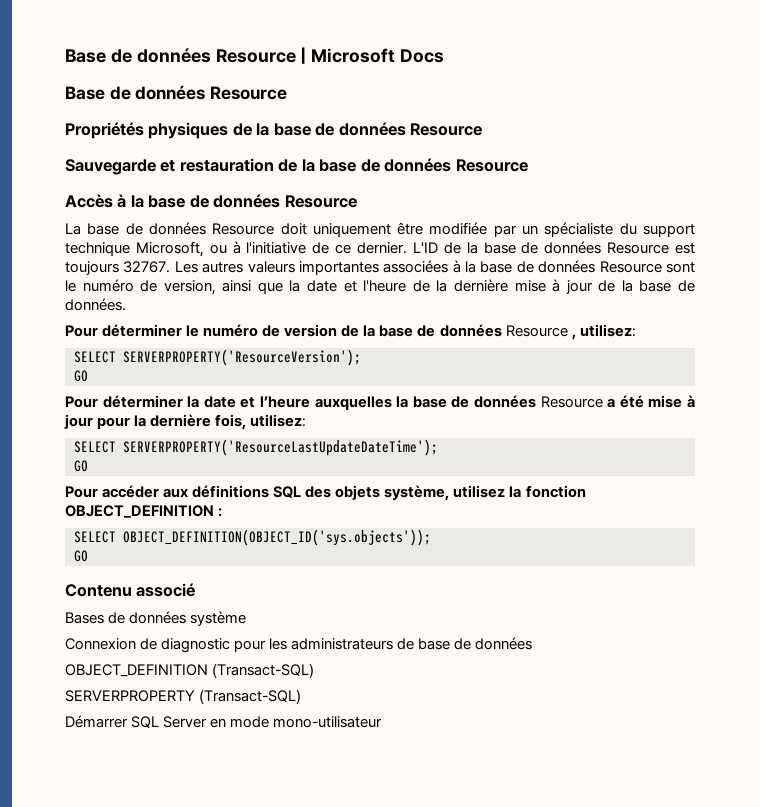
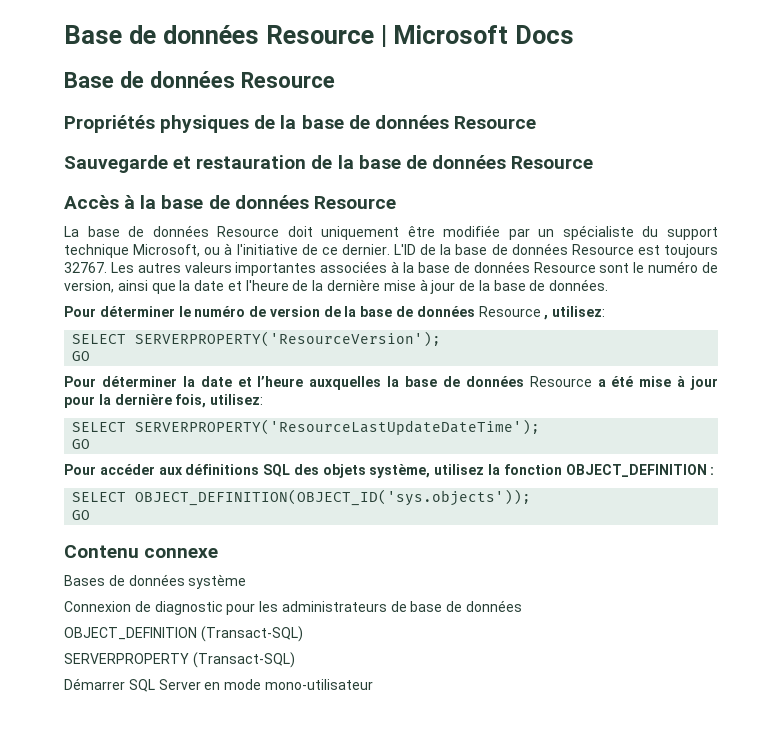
[136,583,196,597] associé -> [144,548,219,558] connexe

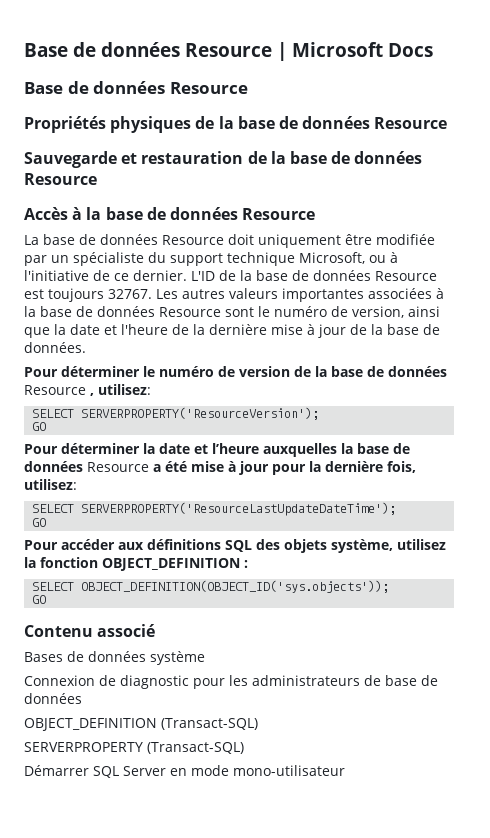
[144,548,219,558] connexe -> [97,624,156,637] associé

